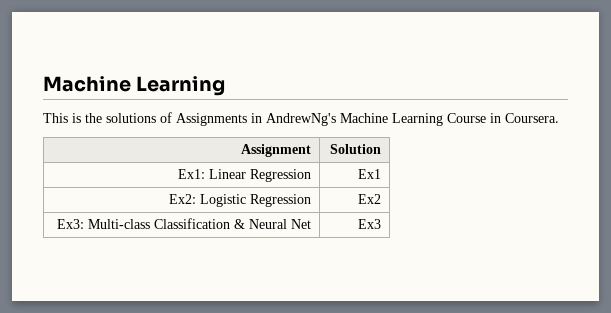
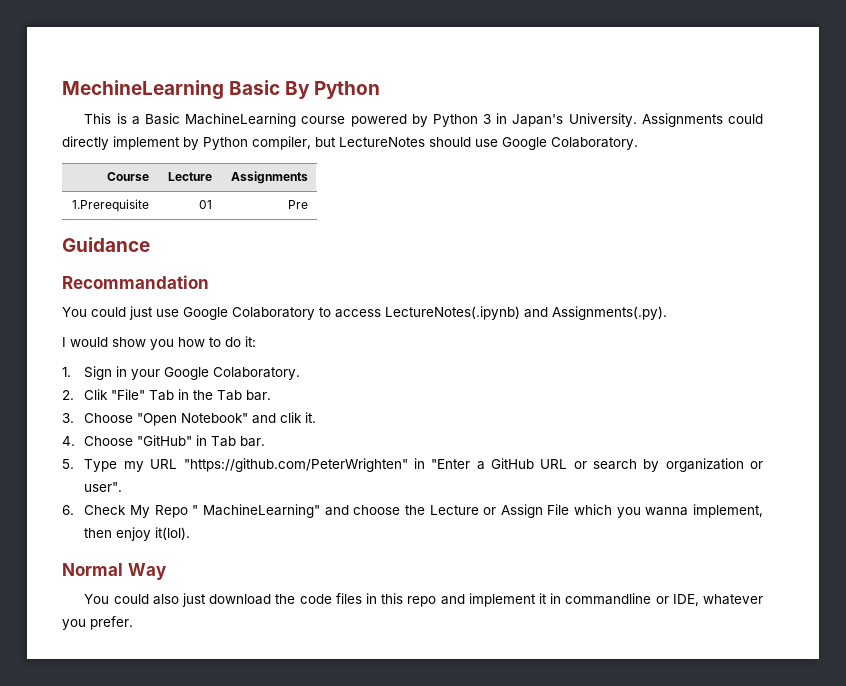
[43,76,226,96] [43,112,559,126] [241,144,312,157] [330,144,382,154] [178,169,312,182] [358,169,382,179] [169,194,312,207] [358,194,382,204] [57,218,312,229] [358,219,382,229] Machine Learning // This is the solutions of Assignments in AndrewNg's Machine Learning Course in Coursera. // Assignment | Solution // Ex1: Linear Regression | Ex1 // Ex2: Logistic Regression | Ex2 // Ex3: Multi-class Classification & Neural Net | Ex3 -> [62,80,381,100] [84,113,764,127] [62,136,638,150] [107,172,150,181] [168,172,213,181] [231,171,309,184] [72,199,150,212] [199,200,213,209] [288,200,309,209] [62,237,150,252] [62,275,209,289] [62,306,667,320] [62,336,256,350] [62,366,301,380] [62,389,272,401] [62,412,317,426] [62,435,266,447] [62,458,763,472] [84,482,123,492] [62,504,764,518] [84,527,191,541] [62,563,166,580] [84,593,763,607] [62,616,133,630] MechineLearning Basic By Python // This is a Basic MachineLearning course powered by Python 3 in Japan's University. Assignments could directly implement by Python compiler, but LectureNotes should use Google Colaboratory. // Course | Lecture | Assignments // 1.Prerequisite | 01 | Pre // Guidance // Recommandation // You could just use Google Colaboratory to access LectureNotes(.ipynb) and Assignments(.py). // I would show you how to do it: // 1. Sign in your Google Colaboratory. // 2. Clik "File" Tab in the Tab bar. // 3. Choose "Open Notebook" and clik it. // 4. Choose "GitHub" in Tab bar. // 5. Type my URL "https://github.com/PeterWrighten" in "Enter a GitHub URL or search by organization or user". // 6. Check My Repo " MachineLearning" and choose the Lecture or Assign File which you wanna implement, then enjoy it(lol). // Normal Way // You could also just download the code files in this repo and implement it in commandline or IDE, whatever you prefer.

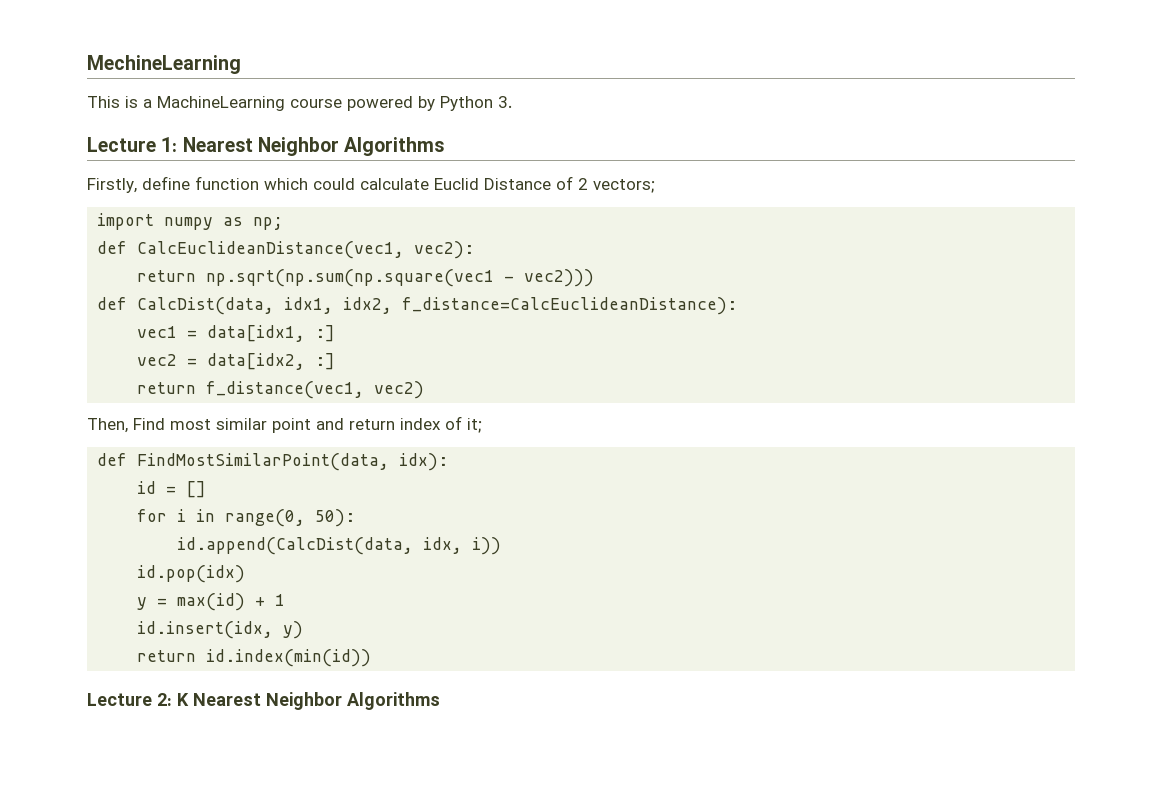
[229,80,381,99] Basic By Python -> (241, 64) none
[144,113,180,125] Basic -> (152, 103) none
[483,113,764,127] [62,136,638,150] [107,172,150,181] [168,172,213,181] [231,171,309,184] [72,199,150,212] [199,200,213,209] [288,200,309,209] [62,237,150,252] [62,275,209,289] [62,306,667,320] [62,336,256,350] [62,366,301,380] [62,389,272,401] [62,412,317,426] [62,435,266,447] [62,458,763,472] [84,482,123,492] [62,504,764,518] [84,527,191,541] [62,563,166,580] [84,593,763,607] [62,616,133,630] 3 in Japan's University. Assignments could directly implement by Python compiler, but LectureNotes should use Google Colaboratory. // Course | Lecture | Assignments // 1.Prerequisite | 01 | Pre // Guidance // Recommandation // You could just use Google Colaboratory to access LectureNotes(.ipynb) and Assignments(.py). // I would show you how to do it: // 1. Sign in your Google Colaboratory. // 2. Clik "File" Tab in the Tab bar. // 3. Choose "Open Notebook" and clik it. // 4. Choose "GitHub" in Tab bar. // 5. Type my URL "https://github.com/PeterWrighten" in "Enter a GitHub URL or search by organization or user". // 6. Check My Repo " MachineLearning" and choose the Lecture or Assign File which you wanna implement, then enjoy it(lol). // Normal Way // You could also just download the code files in this repo and implement it in commandline or IDE, whatever you prefer. -> [498,96,512,108] [87,137,445,156] [87,176,655,193] [97,213,284,230] [97,241,475,259] [137,269,595,287] [97,297,738,315] [137,325,336,342] [137,353,336,370] [137,381,425,399] [87,416,482,433] [97,453,449,471] [137,481,207,498] [137,509,356,527] [177,537,502,555] [137,565,246,583] [137,593,286,611] [137,621,304,639] [137,649,372,667] [87,692,440,710] 3. // Lecture 1: Nearest Neighbor Algorithms // Firstly, define function which could calculate Euclid Distance of 2 vectors; // import numpy as np; // def CalcEuclideanDistance(vec1, vec2): // return np.sqrt(np.sum(np.square(vec1 - vec2))) // def CalcDist(data, idx1, idx2, f_distance=CalcEuclideanDistance): // vec1 = data[idx1, :] // vec2 = data[idx2, :] // return f_distance(vec1, vec2) // Then, Find most similar point and return index of it; // def FindMostSimilarPoint(data, idx): // id = [] // for i in range(0, 50): // id.append(CalcDist(data, idx, i)) // id.pop(idx) // y = max(id) + 1 // id.insert(idx, y) // return id.index(min(id)) // Lecture 2: K Nearest Neighbor Algorithms

